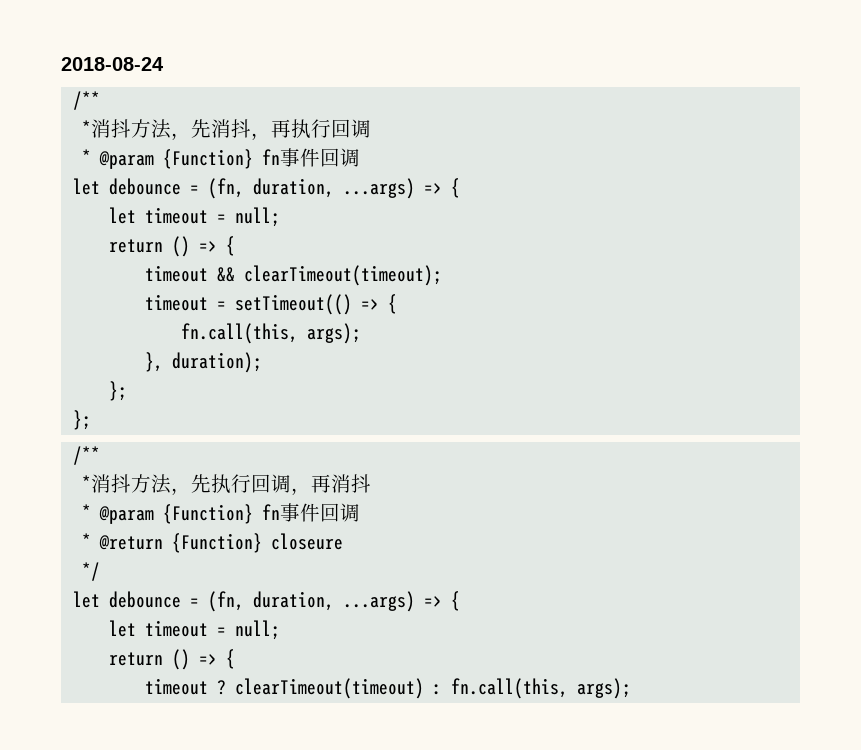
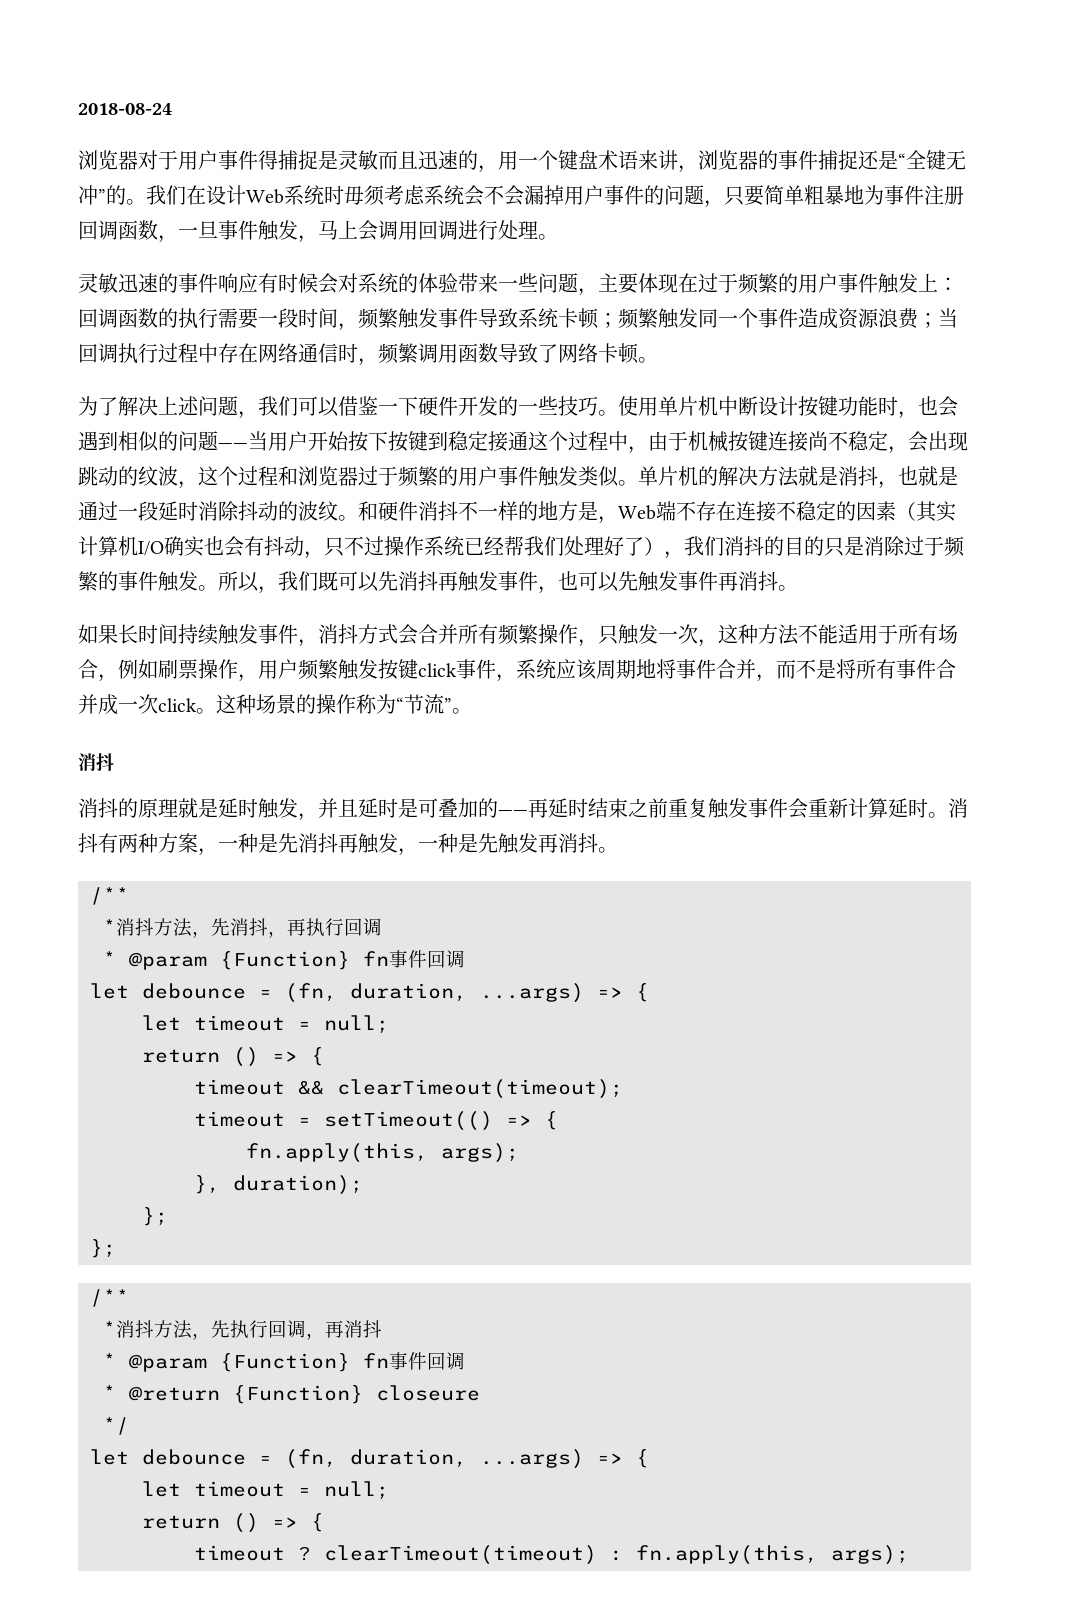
(164, 64) none -> [78,150,966,173] [78,185,964,208] [78,220,558,243] [78,273,958,296] [78,308,958,331] [78,343,658,366] [78,396,958,419] [78,431,968,454] [78,466,958,489] [78,501,956,524] [78,536,965,559] [78,571,798,594] [78,624,958,647] [78,659,956,682] [78,694,472,715] [78,753,114,771] [78,798,968,821] [78,833,618,856] // 浏览器对于用户事件得捕捉是灵敏而且迅速的，用一个键盘术语来讲，浏览器的事件捕捉还是“全键无冲”的。我们在设计Web系统时毋须考虑系统会不会漏掉用户事件的问题，只要简单粗暴地为事件注册回调函数，一旦事件触发，马上会调用回调进行处理。 // 灵敏迅速的事件响应有时候会对系统的体验带来一些问题，主要体现在过于频繁的用户事件触发上：回调函数的执行需要一段时间，频繁触发事件导致系统卡顿；频繁触发同一个事件造成资源浪费；当回调执行过程中存在网络通信时，频繁调用函数导致了网络卡顿。 // 为了解决上述问题，我们可以借鉴一下硬件开发的一些技巧。使用单片机中断设计按键功能时，也会遇到相似的问题——当用户开始按下按键到稳定接通这个过程中，由于机械按键连接尚不稳定，会出现跳动的纹波，这个过程和浏览器过于频繁的用户事件触发类似。单片机的解决方法就是消抖，也就是通过一段延时消除抖动的波纹。和硬件消抖不一样的地方是，Web端不存在连接不稳定的因素（其实计算机I/O确实也会有抖动，只不过操作系统已经帮我们处理好了），我们消抖的目的只是消除过于频繁的事件触发。所以，我们既可以先消抖再触发事件，也可以先触发事件再消抖。 // 如果长时间持续触发事件，消抖方式会合并所有频繁操作，只触发一次，这种方法不能适用于所有场合，例如刷票操作，用户频繁触发按键click事件，系统应该周期地将事件合并，而不是将所有事件合并成一次click。这种场景的操作称为“节流”。 // 消抖 // 消抖的原理就是延时触发，并且延时是可叠加的——再延时结束之前重复触发事件会重新计算延时。消抖有两种方案，一种是先消抖再触发，一种是先触发再消抖。
[181,323,298,344] fn.call(this, -> [246,1143,428,1163] fn.apply(this,
[451,678,568,699] fn.call(this, -> [636,1545,818,1565] fn.apply(this,

